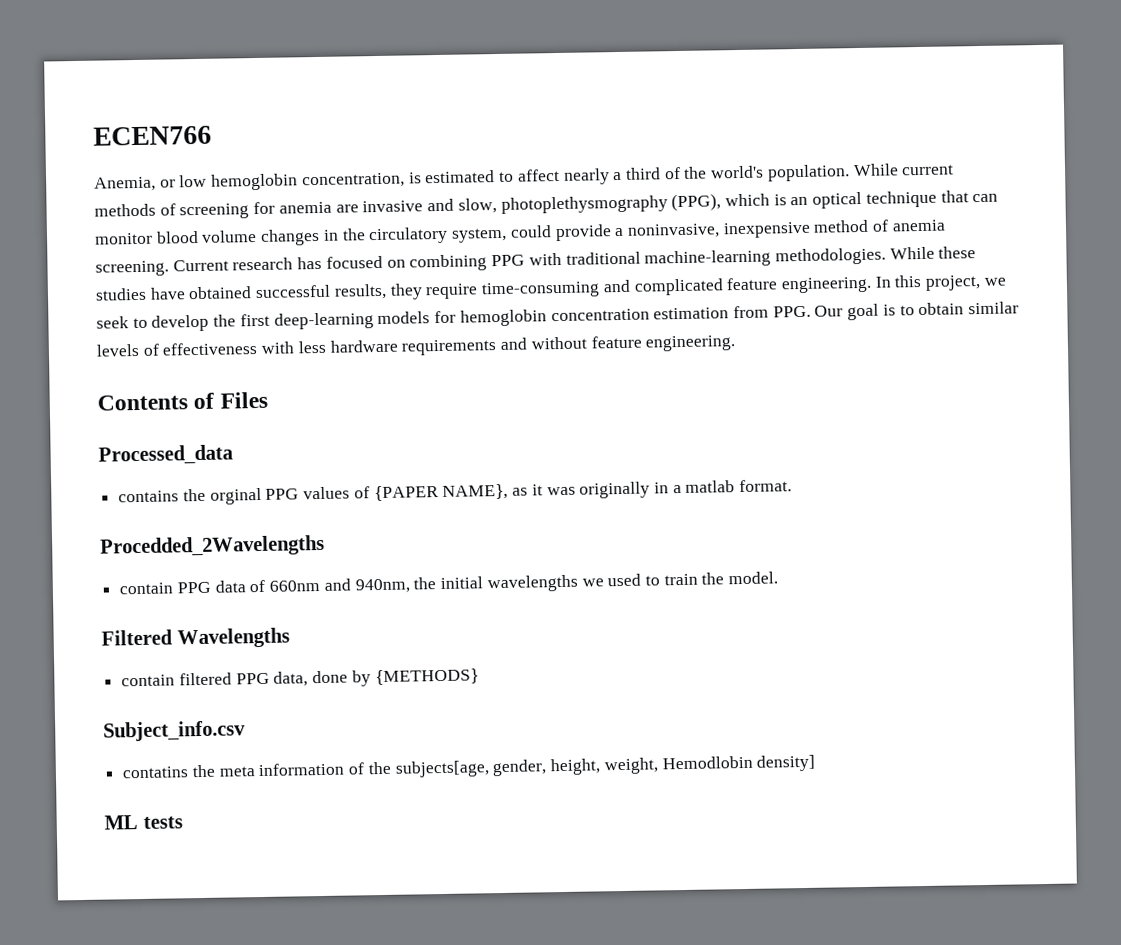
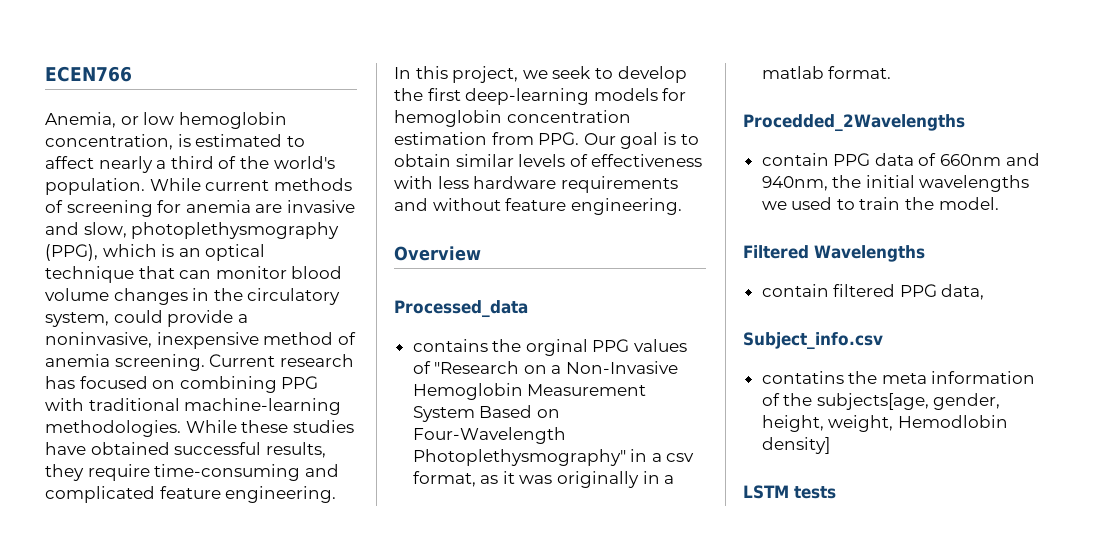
[97,391,268,411] Contents of Files -> [394,246,481,261] Overview
[373,483,509,502] {PAPER NAME}, -> [434,361,679,374] [412,383,647,400] [412,405,560,422] [412,427,566,444] [412,449,695,466] [412,471,476,487] "Research on a Non-Invasive Hemoglobin Measurement System Based on Four-Wavelength Photoplethysmography" in a csv format,
[312,668,479,687] done by {METHODS} -> (985, 292) none
[104,815,138,830] ML -> [743,485,789,499] LSTM

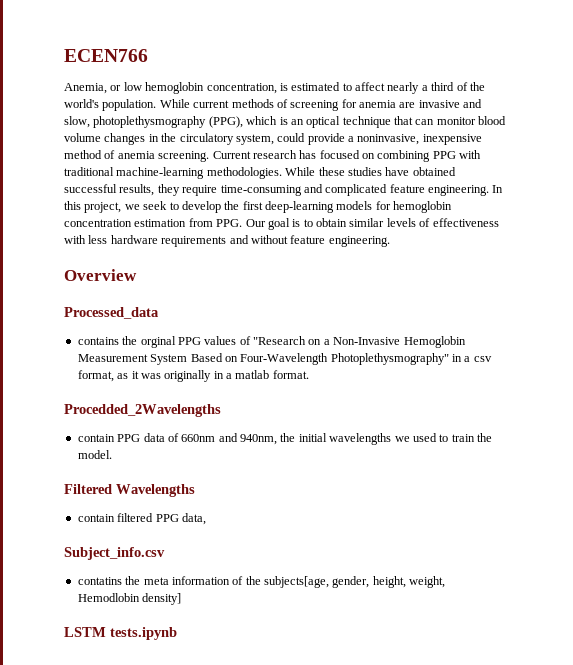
[794,486,836,499] tests -> [110,627,177,640] tests.ipynb

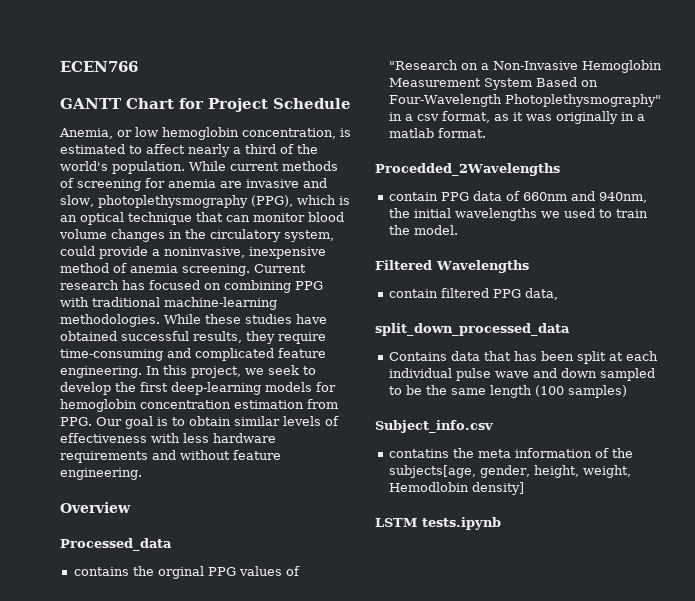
(148, 55) none -> [60,98,351,112] // GANTT Chart for Project Schedule
(206, 519) none -> [375,323,570,336] [388,351,658,364] [388,368,655,381] [388,385,627,398] // split_down_processed_data // Contains data that has been split at each individual pulse wave and down sampled to be the same length (100 samples)

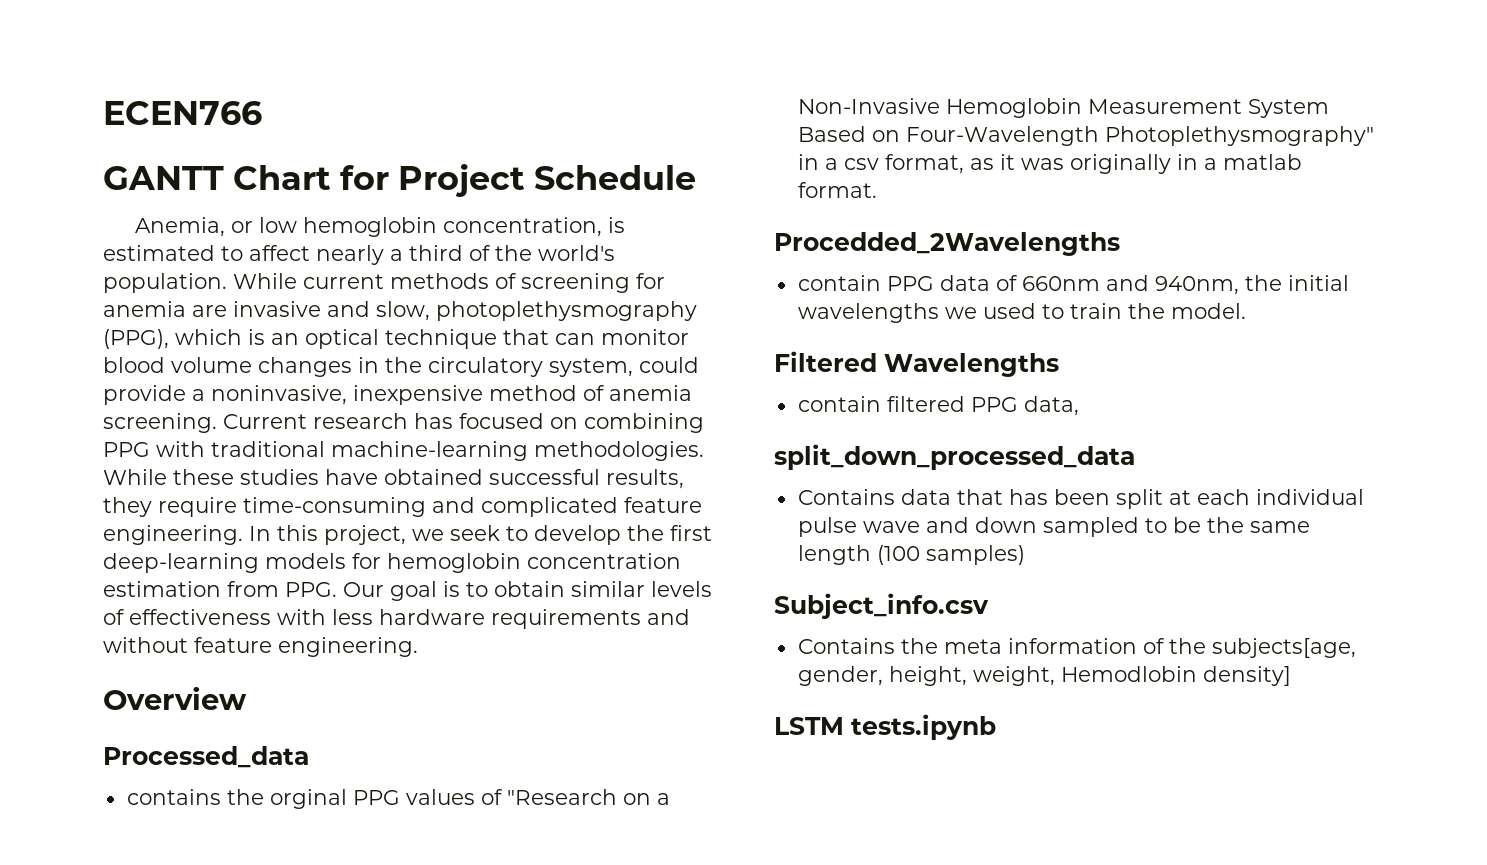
[388,449,449,458] contatins -> [797,638,895,654] Contains

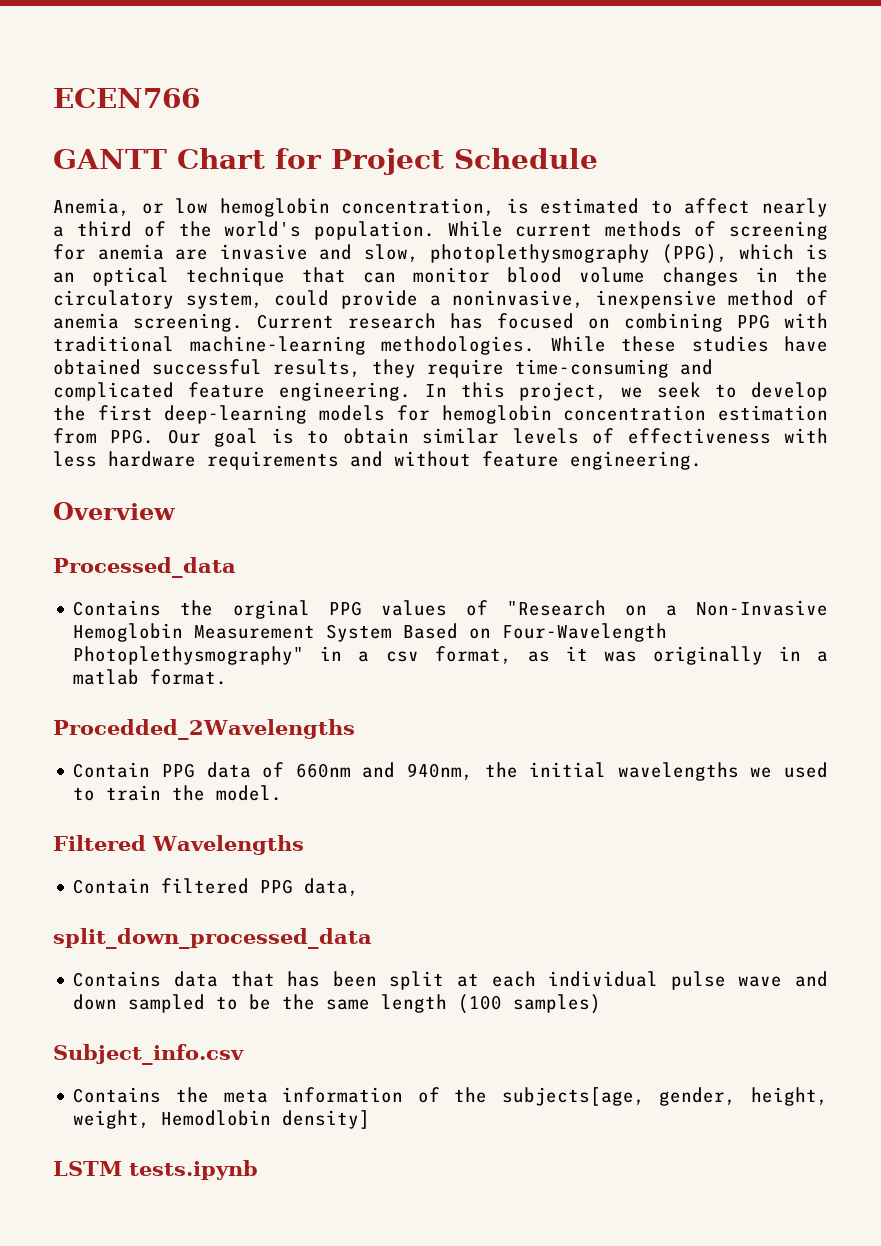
[126,789,221,805] contains -> [73,600,162,616] Contains
[797,275,881,291] contain -> [73,762,151,778] Contain
[797,396,881,412] contain -> [73,878,151,894] Contain

